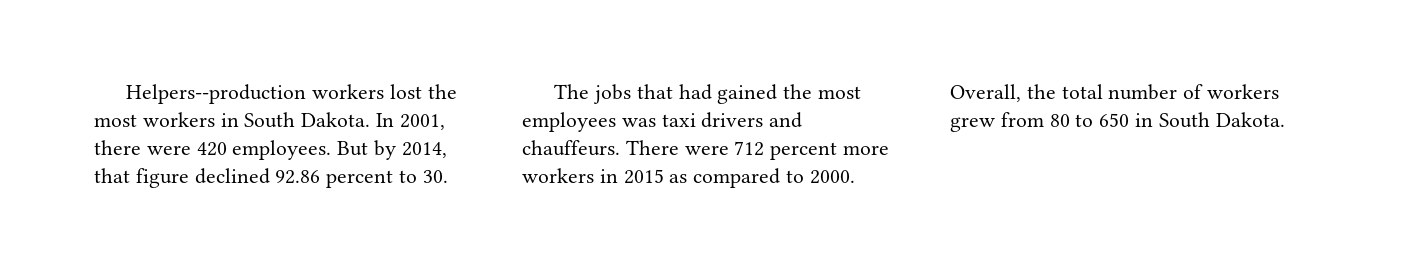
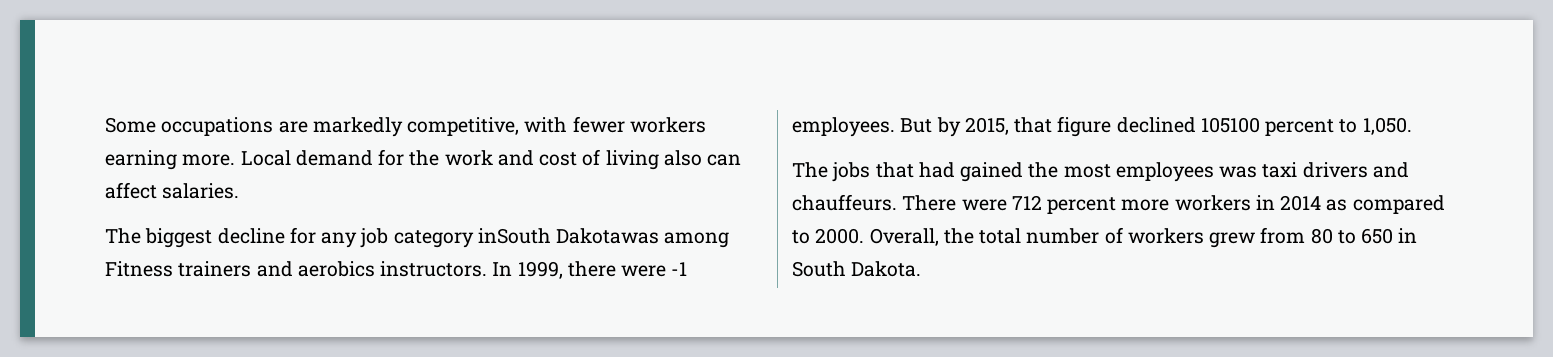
[126,84,457,104] [94,112,445,130] Helpers--production workers lost the most workers in South Dakota. In 2001, -> [105,116,706,137] [105,149,742,170] [105,182,240,199] [105,227,730,248] [105,261,563,279] Some occupations are markedly competitive, with fewer workers earning more. Local demand for the work and cost of living also can affect salaries. // The biggest decline for any job category inSouth Dakotawas among Fitness trainers and aerobics instructors. In 1999,
[196,142,227,156] 420 -> [671,262,688,276] -1
[401,142,447,158] 2014, -> [964,117,1009,135] 2015,
[275,170,321,184] 92.86 -> [1200,117,1260,133] 105100
[422,170,448,183] 30. -> [1362,117,1412,135] 1,050.
[623,169,664,184] 2015 -> [1280,195,1322,211] 2014

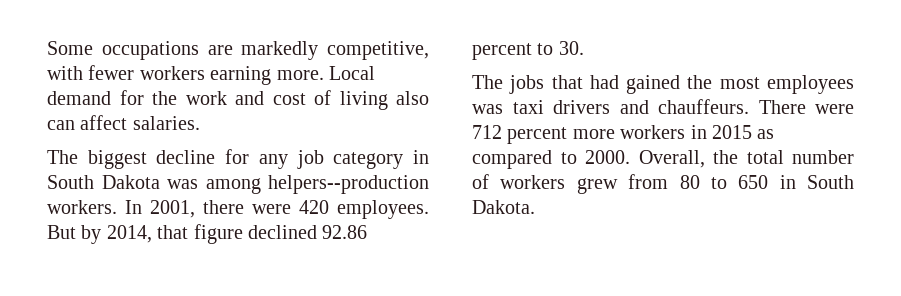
[477,228,730,248] [105,261,563,279] inSouth Dakotawas among Fitness trainers and aerobics instructors. In 1999, -> [413,150,429,164] [47,175,429,194] [47,200,195,218] in South Dakota was among helpers--production workers. In 2001,
[671,262,688,276] -1 -> [299,200,329,214] 420
[964,117,1009,135] 2015, -> [106,225,152,243] 2014,
[1200,117,1260,133] 105100 -> [322,225,368,239] 92.86
[1362,117,1412,135] 1,050. -> [558,41,584,55] 30.
[1280,195,1322,211] 2014 -> [712,125,752,139] 2015

